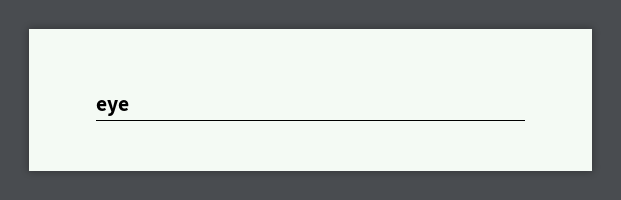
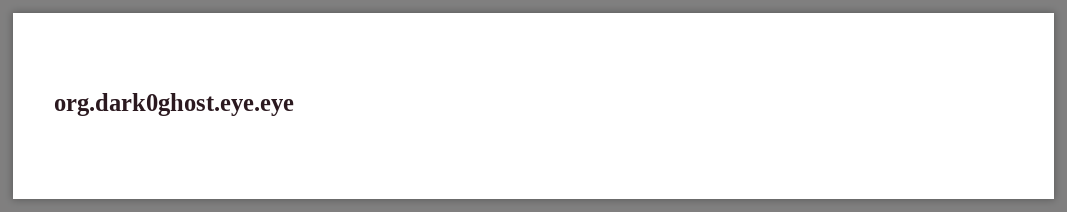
[96,100,129,116] eye -> [54,93,294,116] org.dark0ghost.eye.eye

